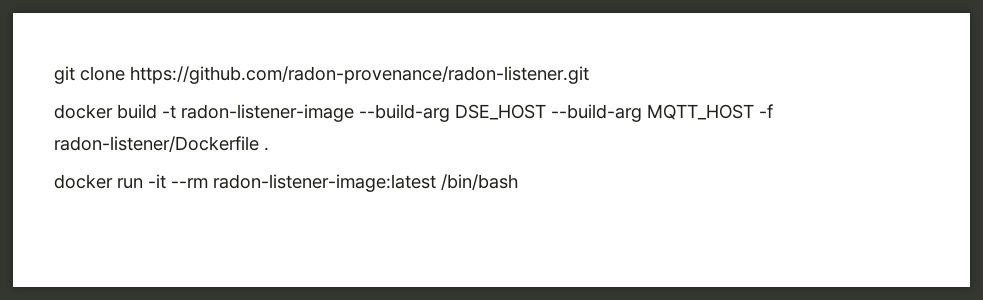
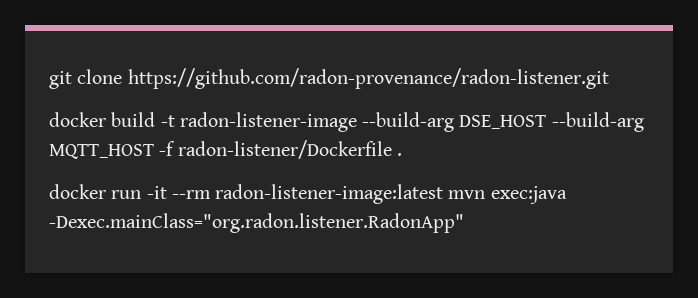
[441,174,518,190] /bin/bash -> [448,186,567,204] [49,213,464,233] mvn exec:java -Dexec.mainClass="org.radon.listener.RadonApp"

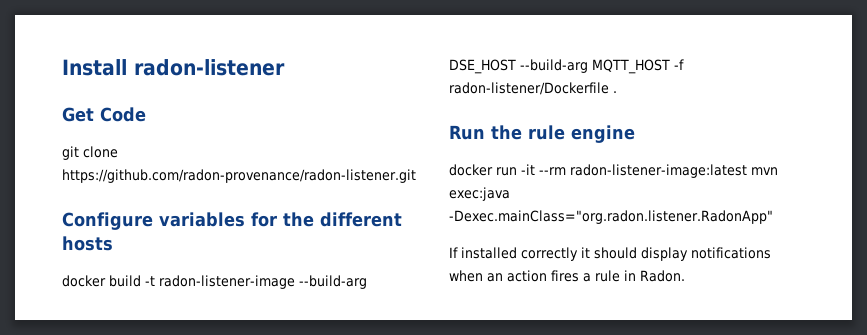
(49, 80) none -> [62,59,285,76] [62,107,146,122] Install radon-listener // Get Code //
(609, 78) none -> [62,212,402,230] [62,236,113,251] // Configure variables for the different hosts
(402, 154) none -> [449,125,635,143] // Run the rule engine
(464, 223) none -> [449,247,771,261] [449,270,685,282] // If installed correctly it should display notifications when an action fires a rule in Radon.

